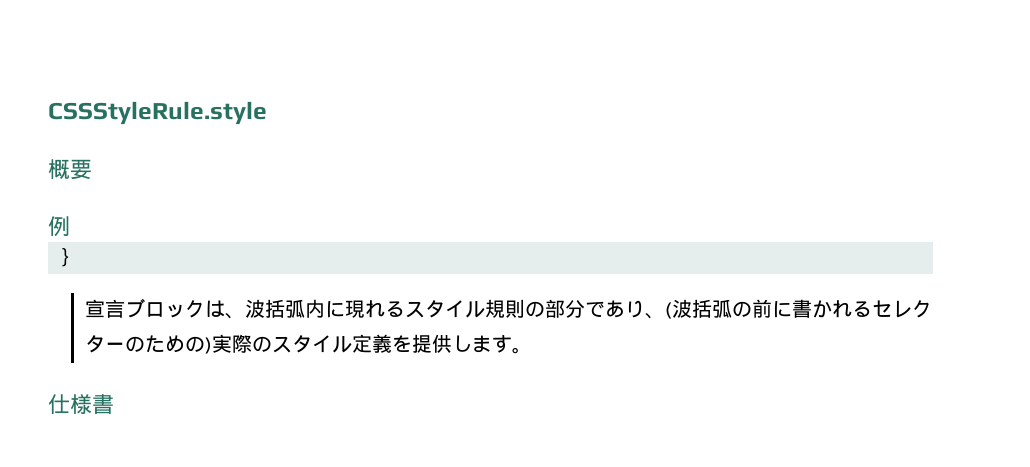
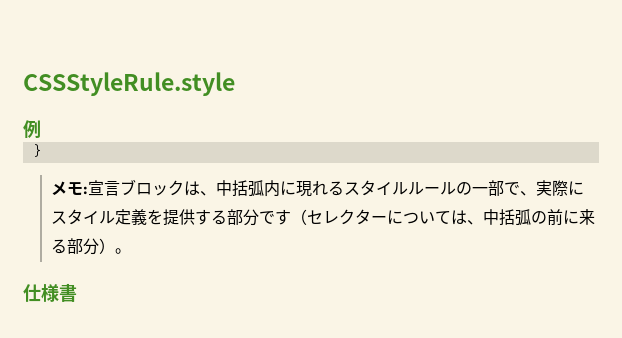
[48,159,92,180] // 概要 -> (235, 84) none
(71, 257) none -> [51,181,89,195] メモ:
[244,299,265,318] 波 -> [216,180,233,196] 中
[484,299,932,319] [84,334,272,354] 規則の部分であり、(波括弧の前に書かれるセレクターのための)実際の -> [408,180,585,197] ルールの一部で、実際に
[451,335,512,353] します -> [195,209,596,226] [51,238,116,255] する部分です（セレクターについては、中括弧の前に来る部分）

